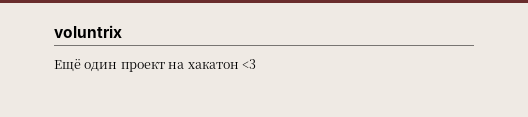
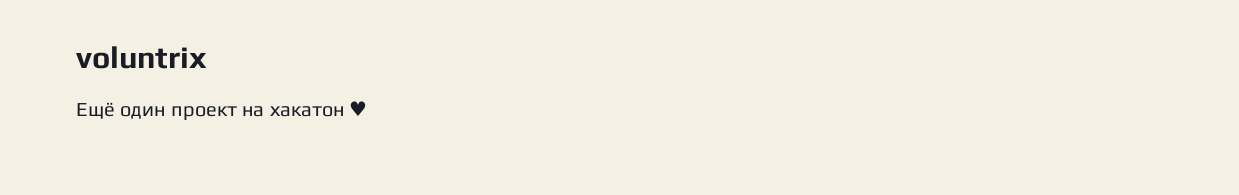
[241,59,256,69] <3 -> [349,101,367,116] ♥

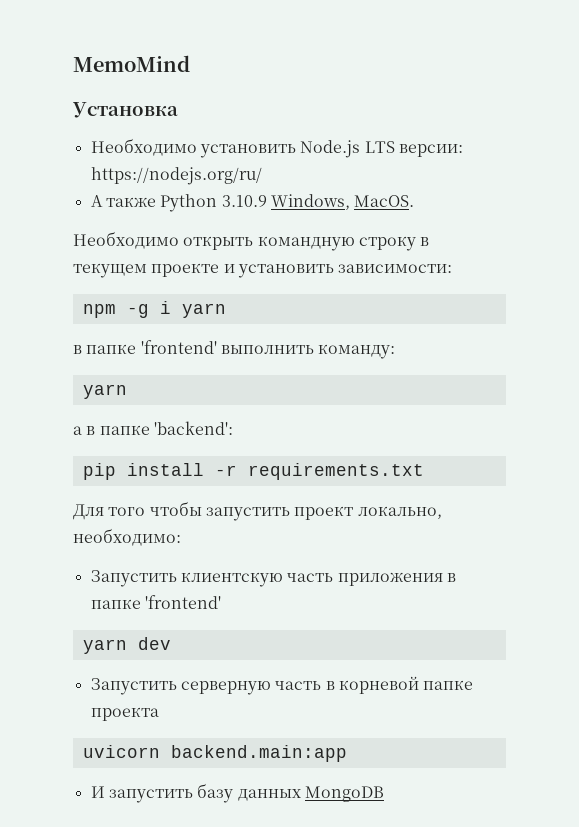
[76,46,207,69] [76,101,367,120] voluntrix // Ещё один проект на хакатон ♥ -> [73,55,190,72] [73,102,178,118] [90,138,463,158] [90,167,262,185] [90,194,415,212] [73,231,430,251] [73,263,453,278] [82,301,226,318] [73,340,396,359] [82,384,127,399] [73,421,233,435] [82,463,424,480] [73,501,442,521] [73,528,181,546] [90,570,456,587] [90,595,221,609] [82,637,171,654] [90,676,474,695] [90,707,159,721] [82,745,347,762] [90,783,384,803] MemoMind // Установка // Необходимо установить Node.js LTS версии: https://nodejs.org/ru/ // А также Python 3.10.9 Windows, MacOS. // Необходимо открыть командную строку в текущем проекте и установить зависимости: // npm -g i yarn // в папке 'frontend' выполнить команду: // yarn // а в папке 'backend': // pip install -r requirements.txt // Для того чтобы запустить проект локально, необходимо: // Запустить клиентскую часть приложения в папке 'frontend' // yarn dev // Запустить серверную часть в корневой папке проекта // uvicorn backend.main:app // И запустить базу данных MongoDB

